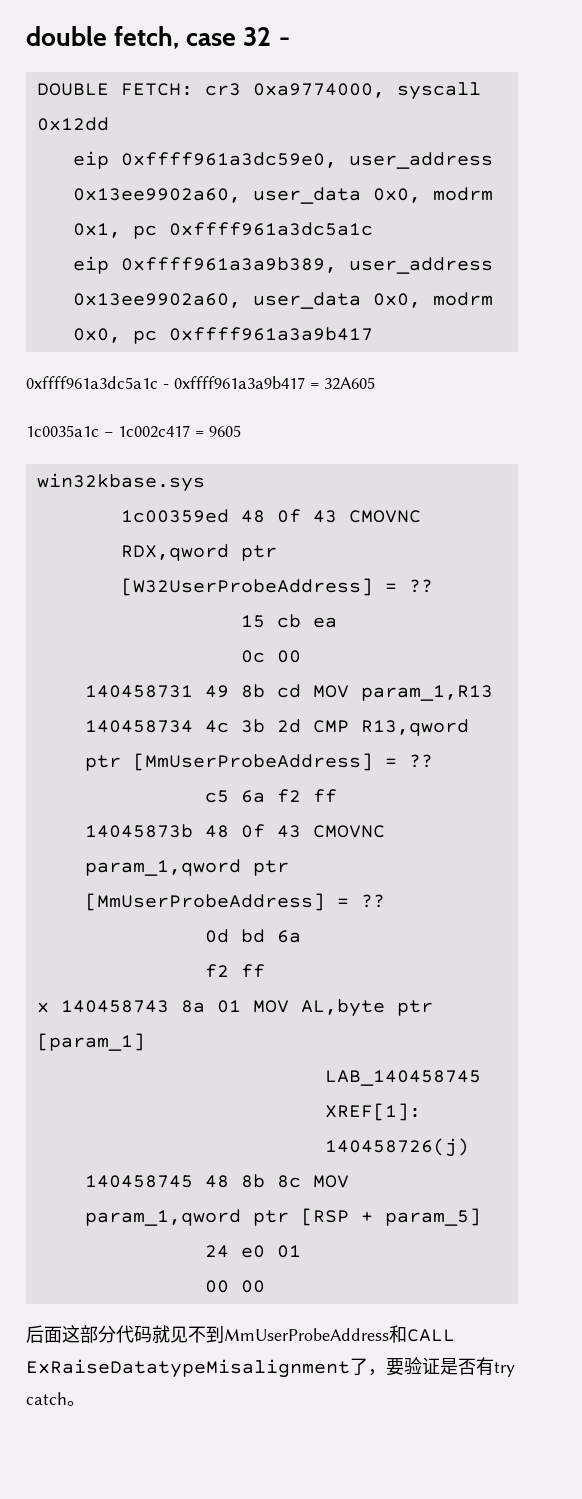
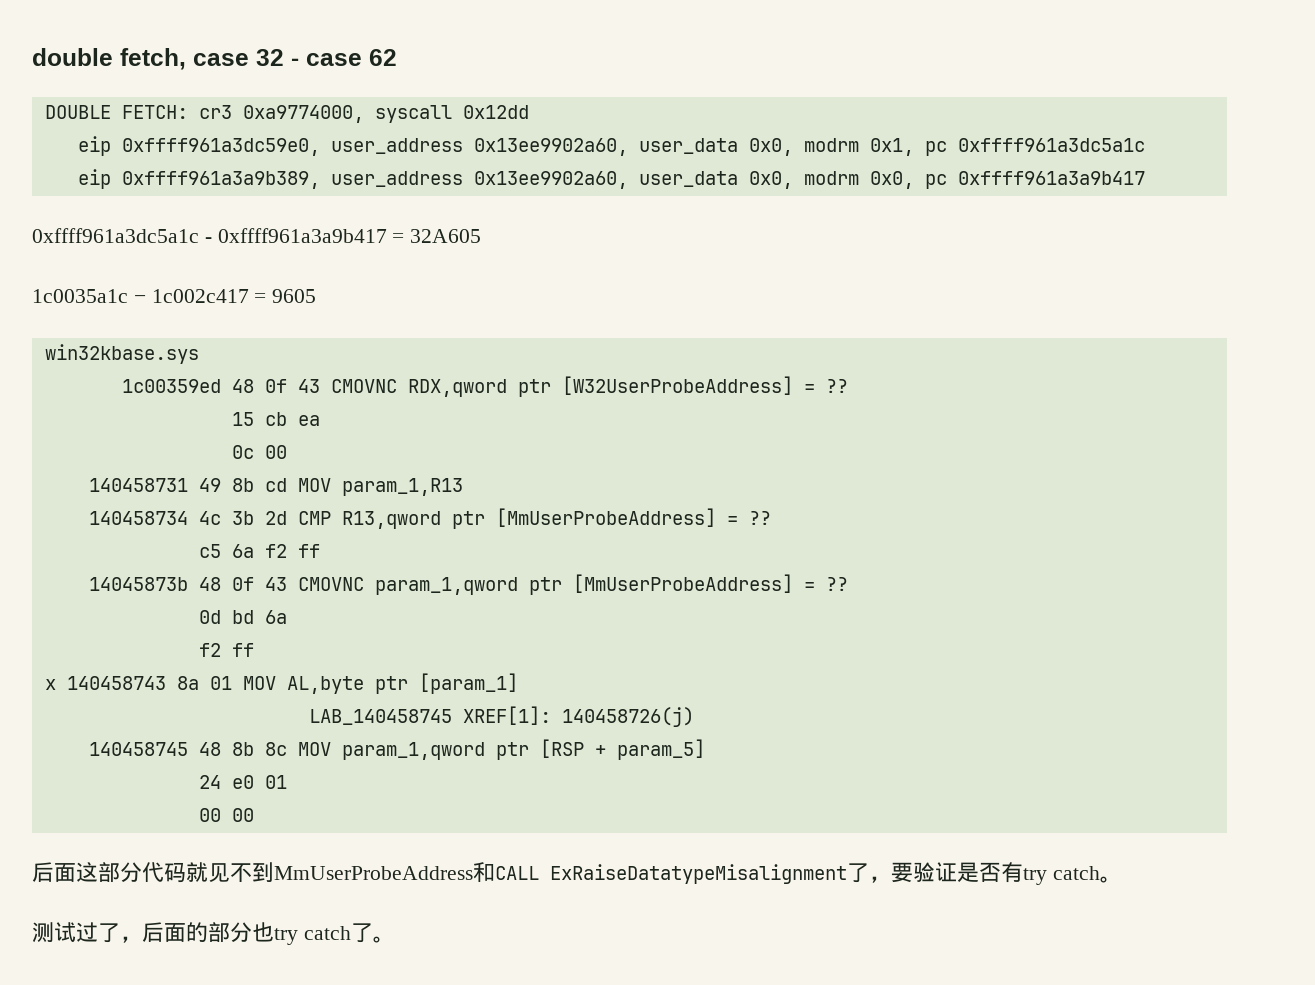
(290, 41) none -> [306,49,397,66] case 62
(85, 1403) none -> [32,922,395,945] // 测试过了，后面的部分也try catch了。

